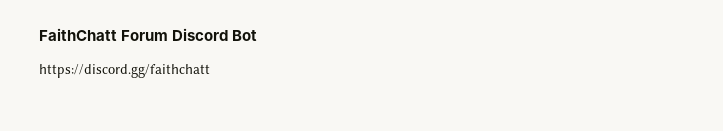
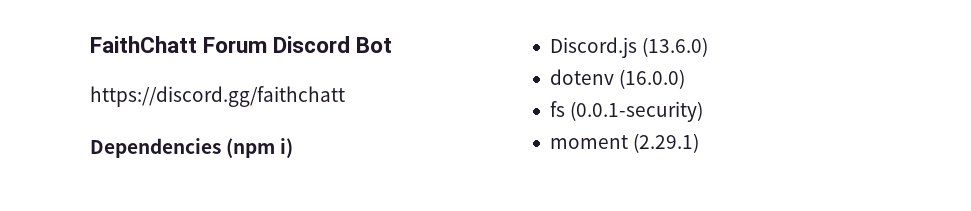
(210, 71) none -> [90,138,294,158] [549,37,709,58] [549,69,686,89] [549,101,704,122] [549,133,700,153] // Dependencies (npm i) // Discord.js (13.6.0) // dotenv (16.0.0) // fs (0.0.1-security) // moment (2.29.1)

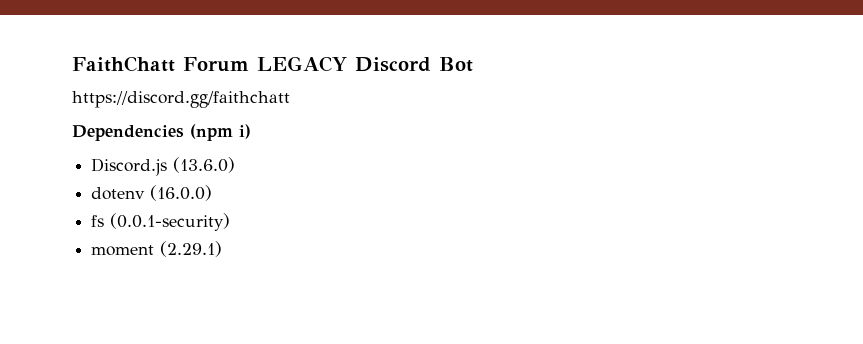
(268, 45) none -> [257,56,347,72] LEGACY

